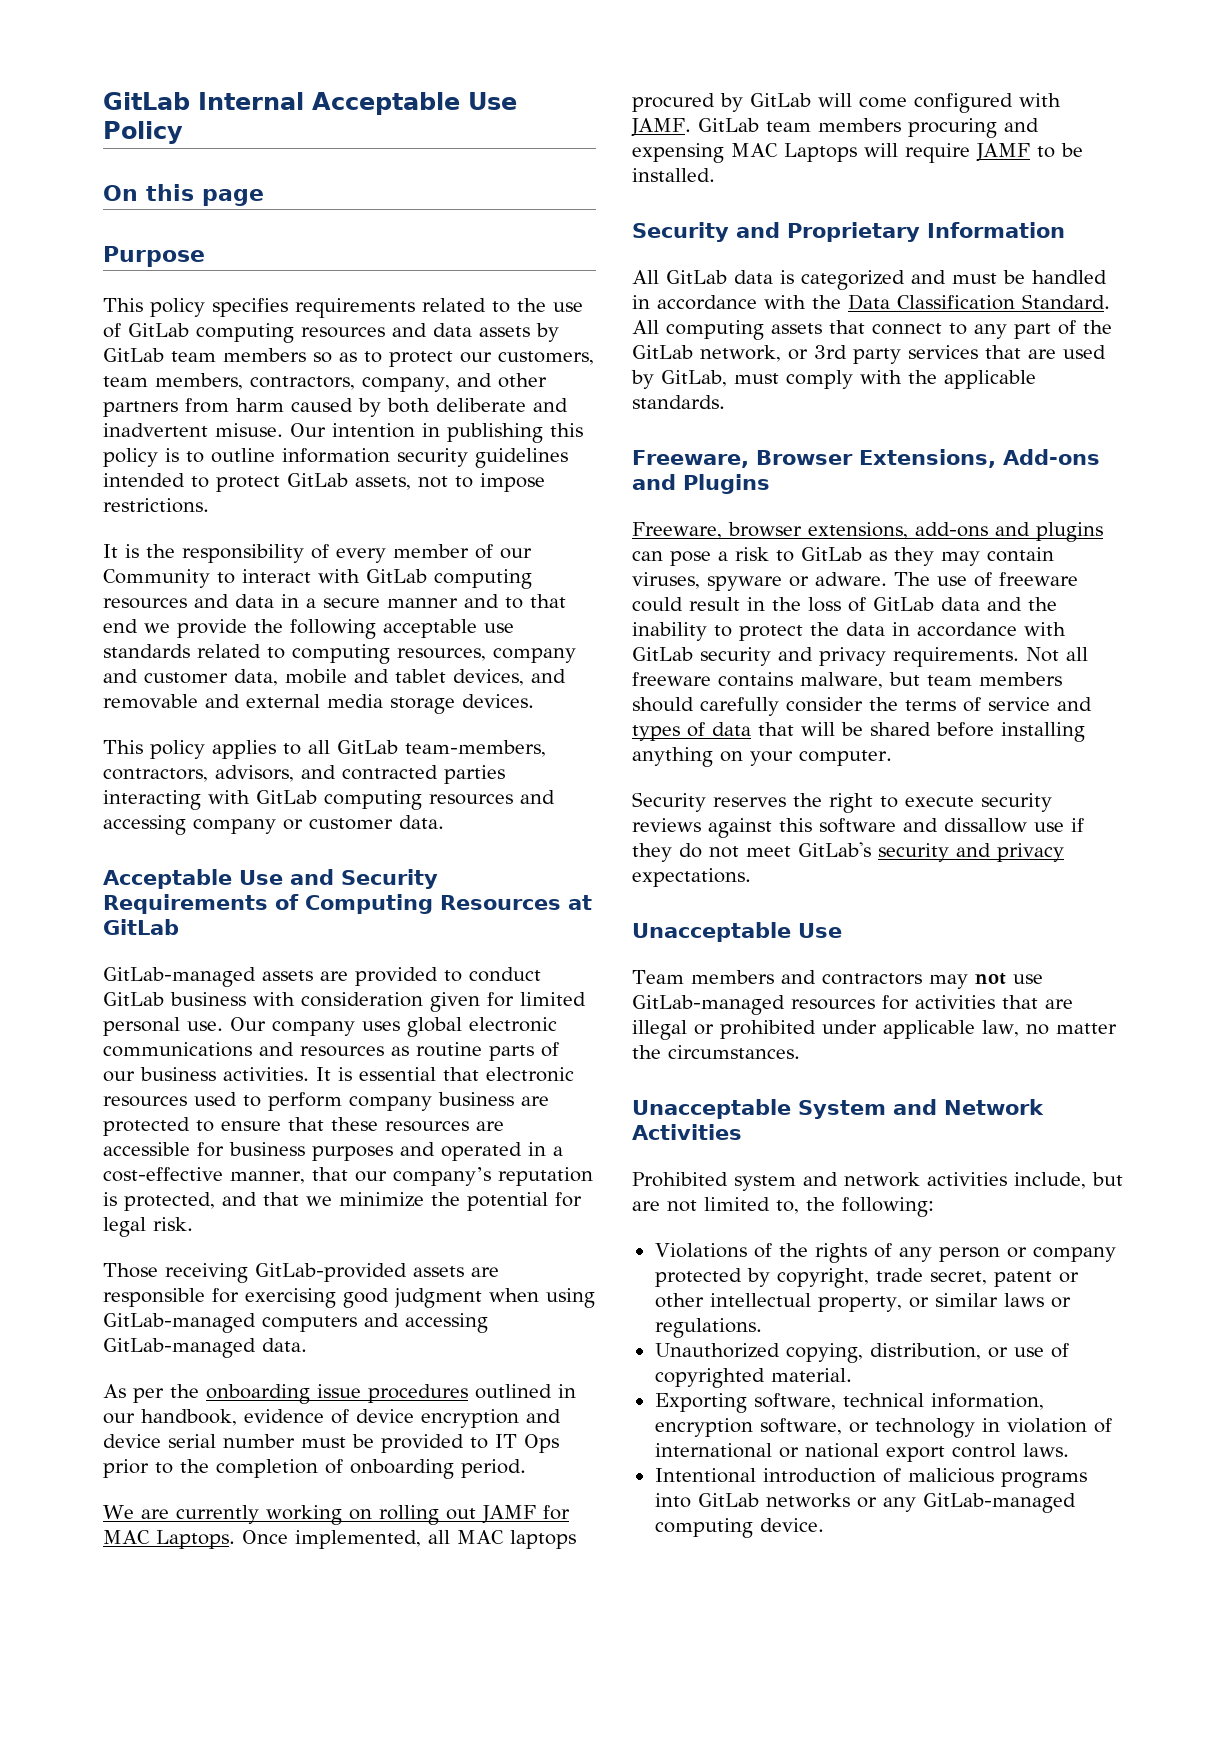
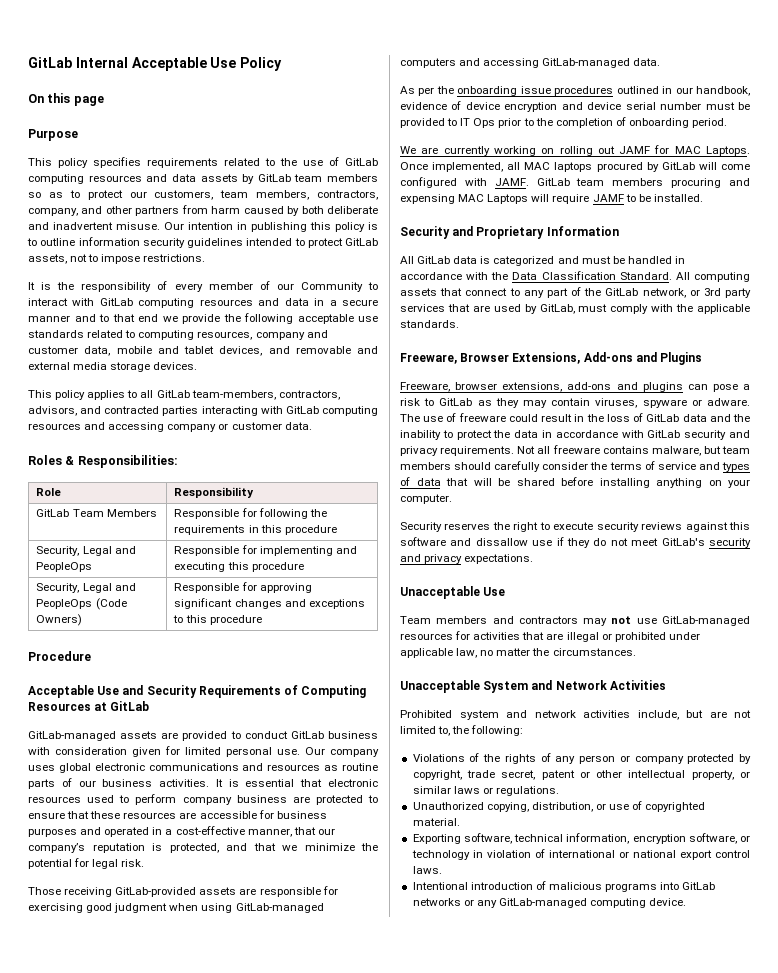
(444, 822) none -> [28,455,178,468] [36,488,62,496] [174,487,255,498] [36,509,157,517] [174,508,327,519] [174,525,337,535] [36,546,136,556] [36,562,93,572] [174,545,357,556] [174,562,304,572] [36,583,136,593] [36,598,127,610] [36,614,83,626] [174,582,312,593] [174,598,365,609] [173,615,262,625] [28,651,91,661] // Roles & Responsibilities: // Role | Responsibility // GitLab Team Members | Responsible for following the requirements in this procedure // Security, Legal and PeopleOps | Responsible for implementing and executing this procedure // Security, Legal and PeopleOps (Code Owners) | Responsible for approving significant changes and exceptions to this procedure // Procedure

